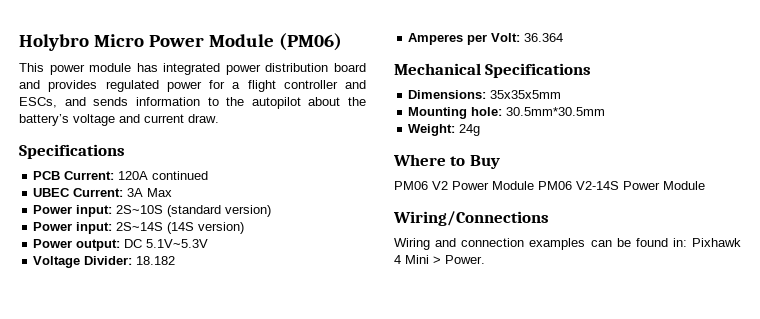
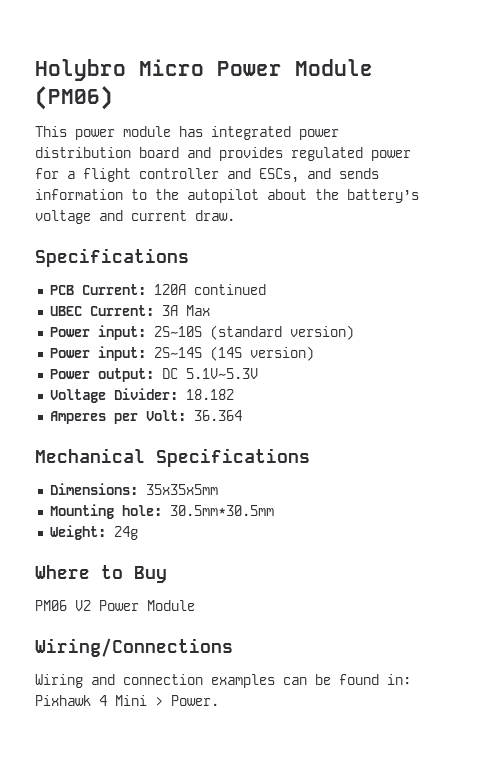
[538,181,705,190] PM06 V2-14S Power Module -> (195, 605) none

